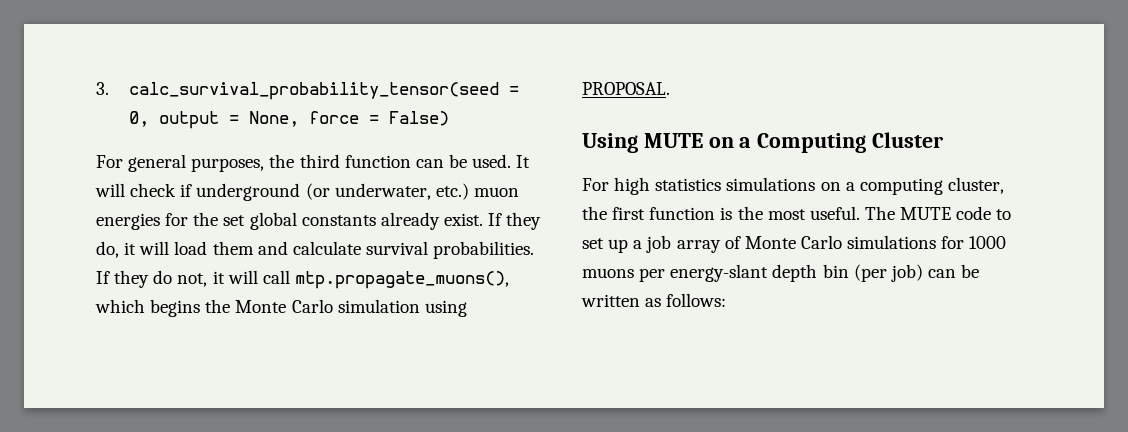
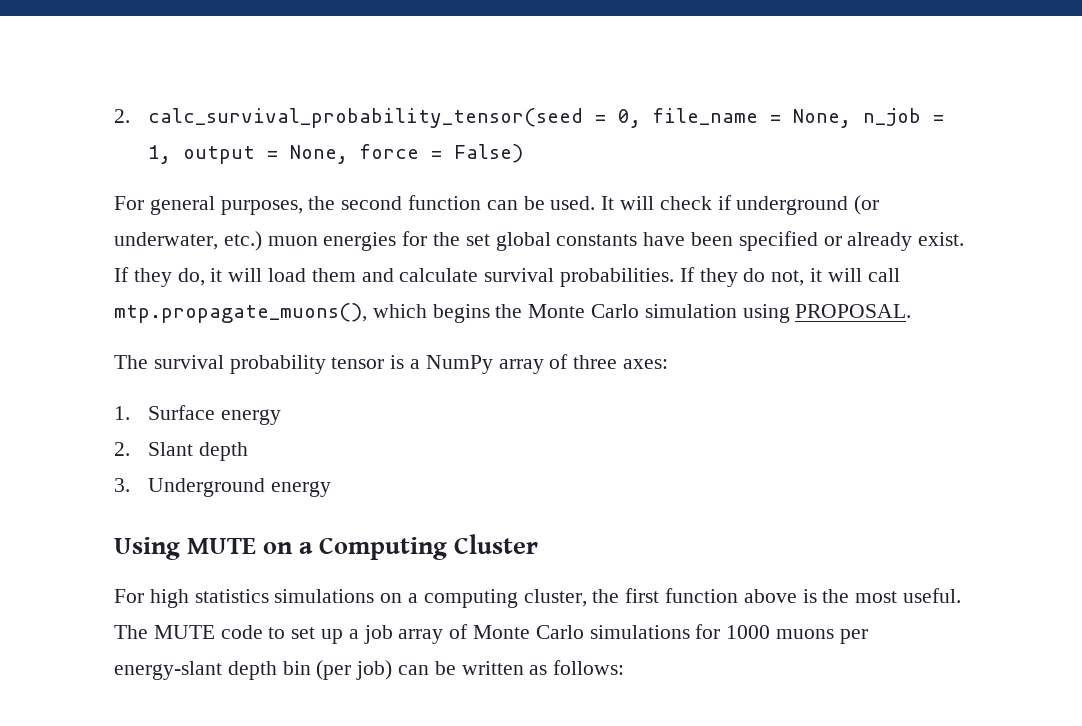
[96,82,109,95] 3. -> [114,109,130,123] 2.
(149, 119) none -> [653,108,945,128] [148,145,172,164] file_name = None, n_job = 1,
[299,154,340,168] third -> [341,196,403,210] second
(376, 220) none -> [643,231,842,251] have been specified or
(670, 88) none -> [114,354,669,374] [114,405,282,425] [114,442,249,461] [114,478,332,497] // The survival probability tensor is a NumPy array of three axes: // 1. Surface energy // 2. Slant depth // 3. Underground energy
(716, 213) none -> [743,589,797,603] above

